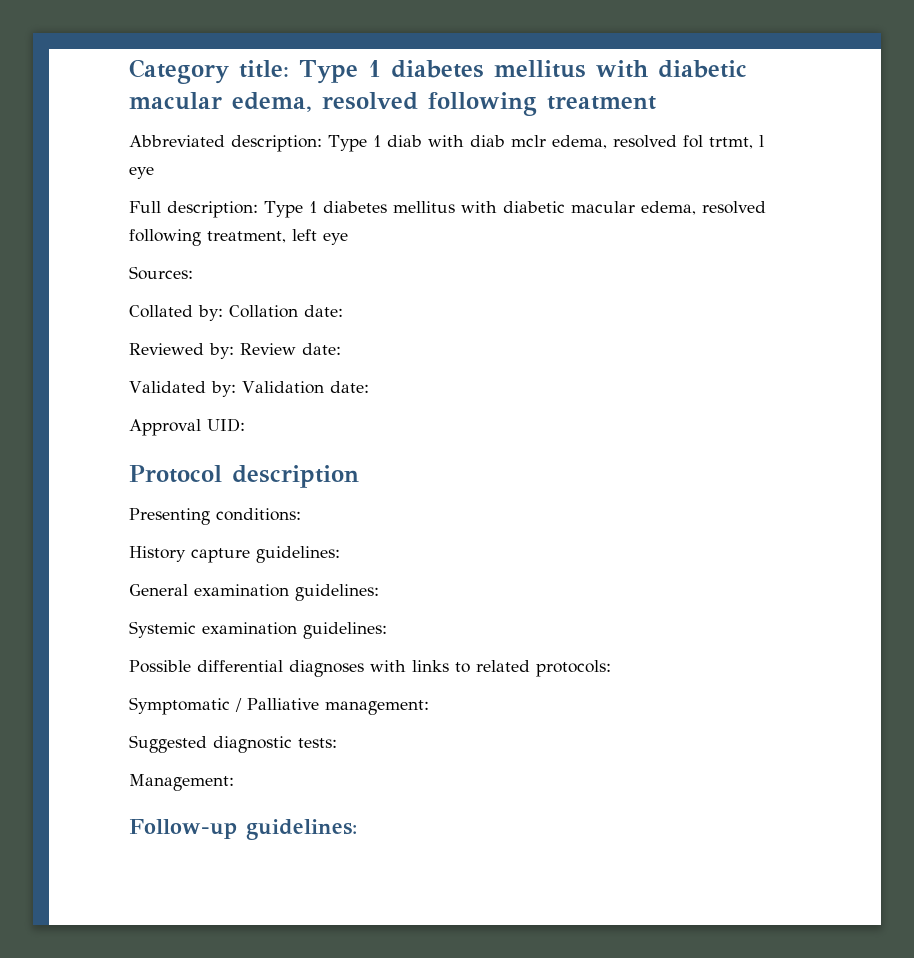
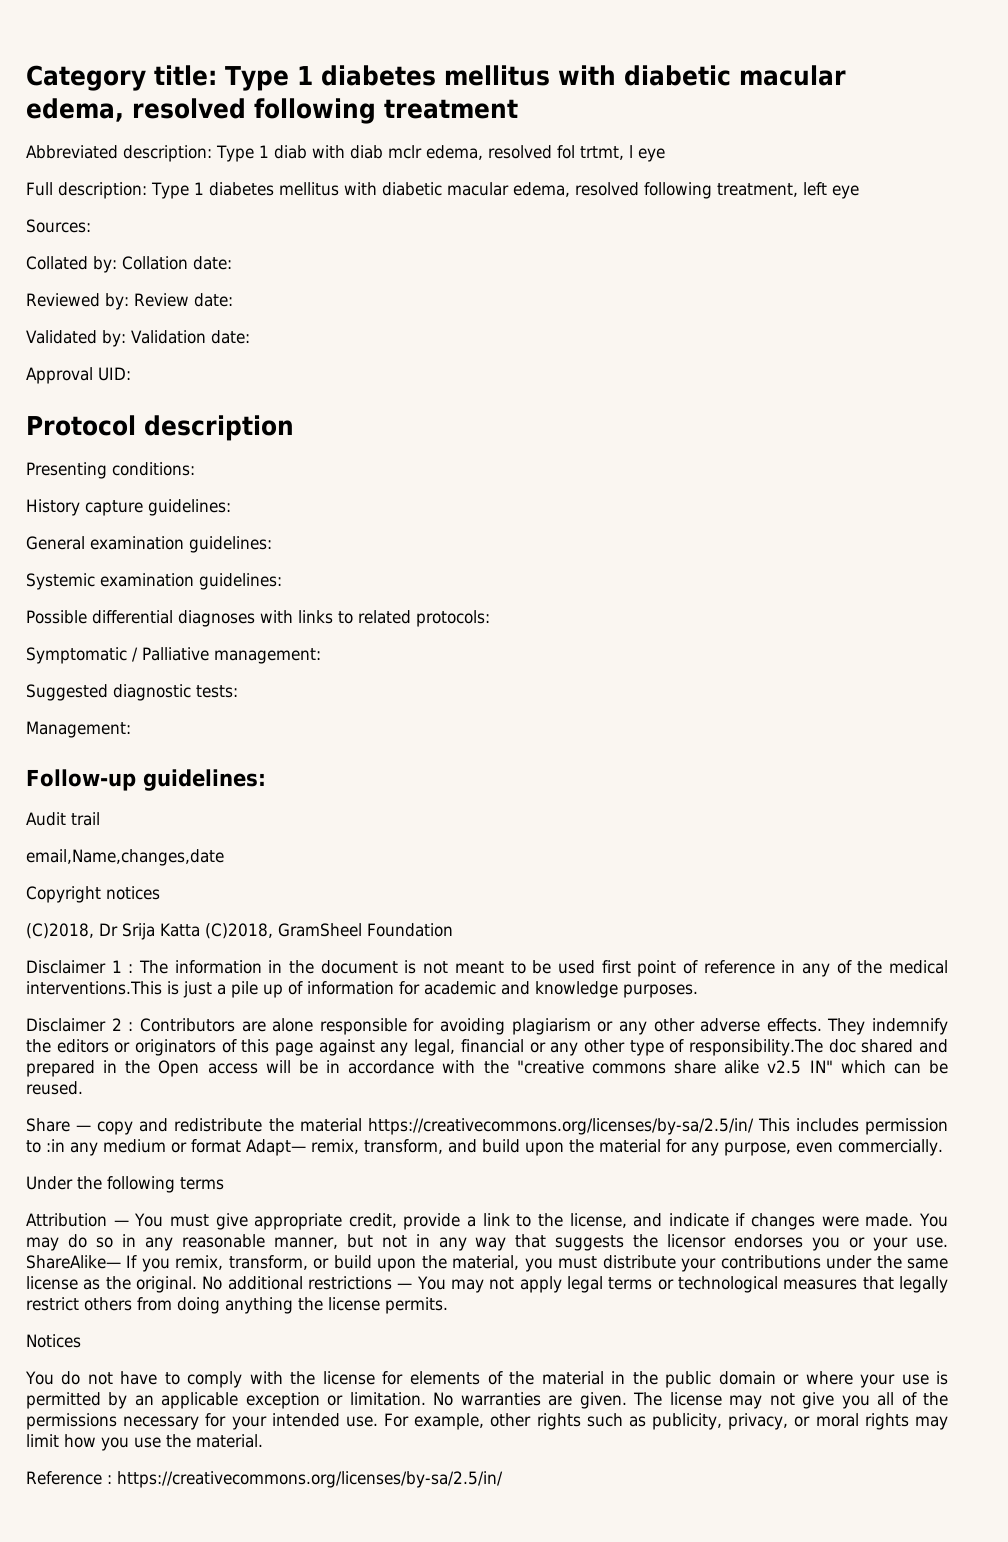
(357, 829) none -> [26,812,100,826] [26,849,224,866] [26,886,160,903] [26,923,453,940] [26,960,948,977] [26,981,698,998] [26,1018,948,1035] [26,1039,949,1056] [26,1060,948,1077] [26,1081,83,1095] [26,1118,949,1135] [26,1139,943,1156] [26,1176,224,1193] [26,1213,949,1230] [26,1234,949,1251] [26,1255,949,1272] [26,1276,949,1293] [26,1297,448,1314] [26,1334,81,1348] [25,1371,949,1388] [26,1392,949,1409] [26,1413,948,1430] [26,1434,263,1451] [26,1471,503,1488] // Audit trail // email,Name,changes,date // Copyright notices // (C)2018, Dr Srija Katta (C)2018, GramSheel Foundation // Disclaimer 1 : The information in the document is not meant to be used first point of reference in any of the medical interventions.This is just a pile up of information for academic and knowledge purposes. // Disclaimer 2 : Contributors are alone responsible for avoiding plagiarism or any other adverse effects. They indemnify the editors or originators of this page against any legal, financial or any other type of responsibility.The doc shared and prepared in the Open access will be in accordance with the "creative commons share alike v2.5 IN" which can be reused. // Share — copy and redistribute the material https://creativecommons.org/licenses/by-sa/2.5/in/ This includes permission to :in any medium or format Adapt— remix, transform, and build upon the material for any purpose, even commercially. // Under the following terms // Attribution — You must give appropriate credit, provide a link to the license, and indicate if changes were made. You may do so in any reasonable manner, but not in any way that suggests the licensor endorses you or your use. ShareAlike— If you remix, transform, or build upon the material, you must distribute your contributions under the same license as the original. No additional restrictions — You may not apply legal terms or technological measures that legally restrict others from doing anything the license permits. // Notices // You do not have to comply with the license for elements of the material in the public domain or where your use is permitted by an applicable exception or limitation. No warranties are given. The license may not give you all of the permissions necessary for your intended use. For example, other rights such as publicity, privacy, or moral rights may limit how you use the material. // Reference : https://creativecommons.org/licenses/by-sa/2.5/in/

